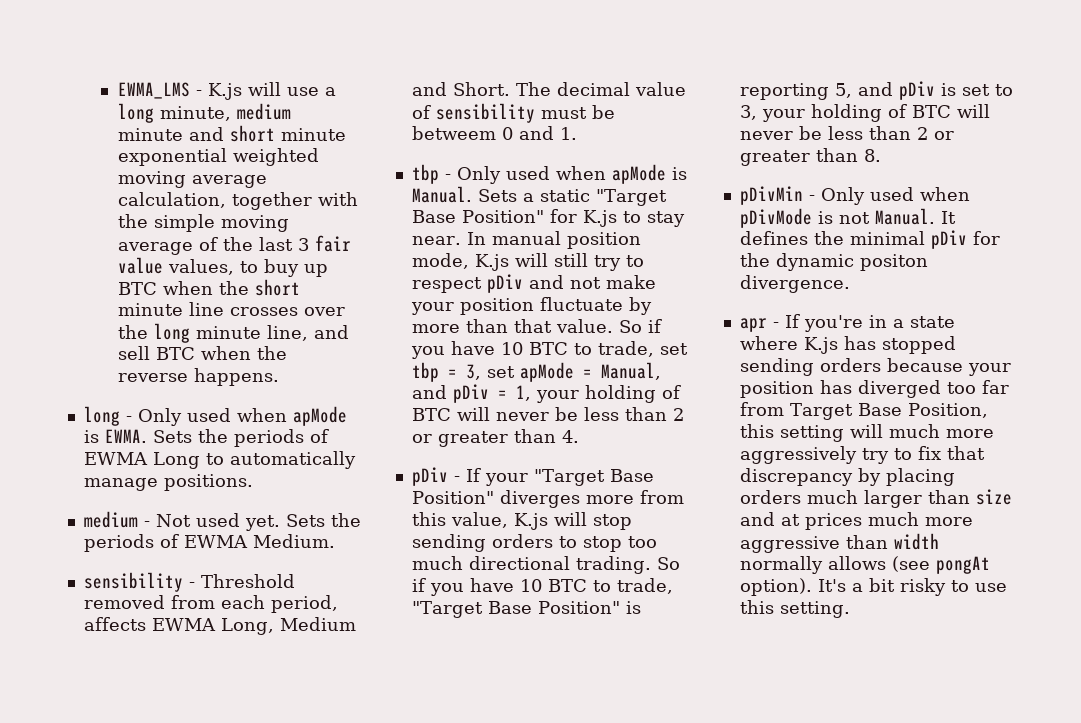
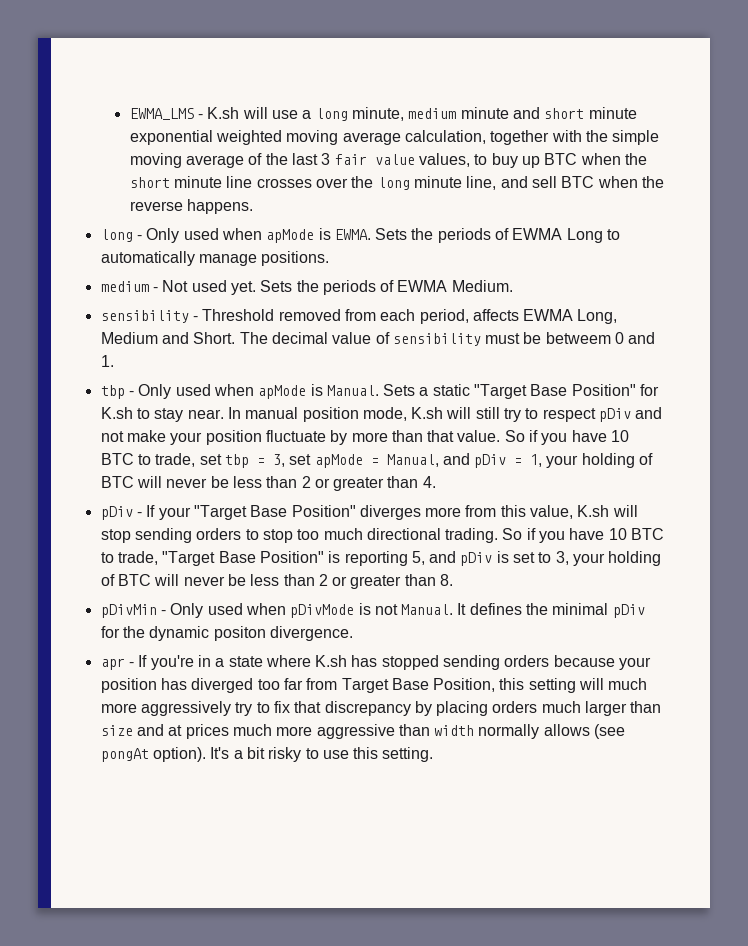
[207,83,242,100] K.js -> [207,107,240,119] K.sh
[582,210,617,227] K.js -> [100,407,133,419] K.sh
[474,254,509,271] K.js -> [411,407,444,419] K.sh
[513,513,548,530] K.js -> [577,505,610,517] K.sh
[803,337,838,354] K.js -> [315,655,348,667] K.sh

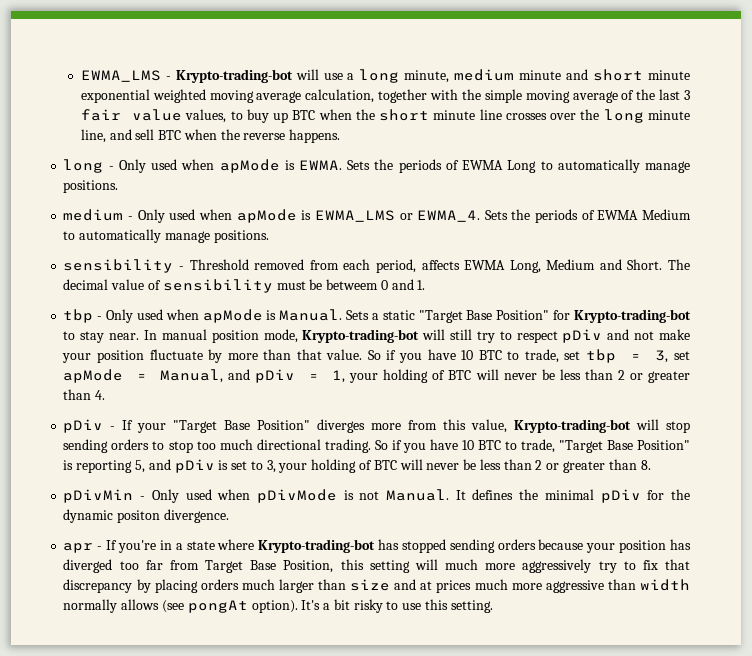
[207,107,240,119] K.sh -> [175,69,293,83] Krypto-trading-bot
[162,280,513,295] Not used yet. Sets the periods of EWMA Medium. -> [137,209,691,223] [63,229,269,243] Only used when apMode is EWMA_LMS or EWMA_4. Sets the periods of EWMA Medium to automatically manage positions.
[100,407,133,419] K.sh -> [573,309,691,323] Krypto-trading-bot
[411,407,444,419] K.sh -> [302,329,420,343] Krypto-trading-bot
[577,505,610,517] K.sh -> [514,419,632,433] Krypto-trading-bot
[315,655,348,667] K.sh -> [258,539,376,553] Krypto-trading-bot

